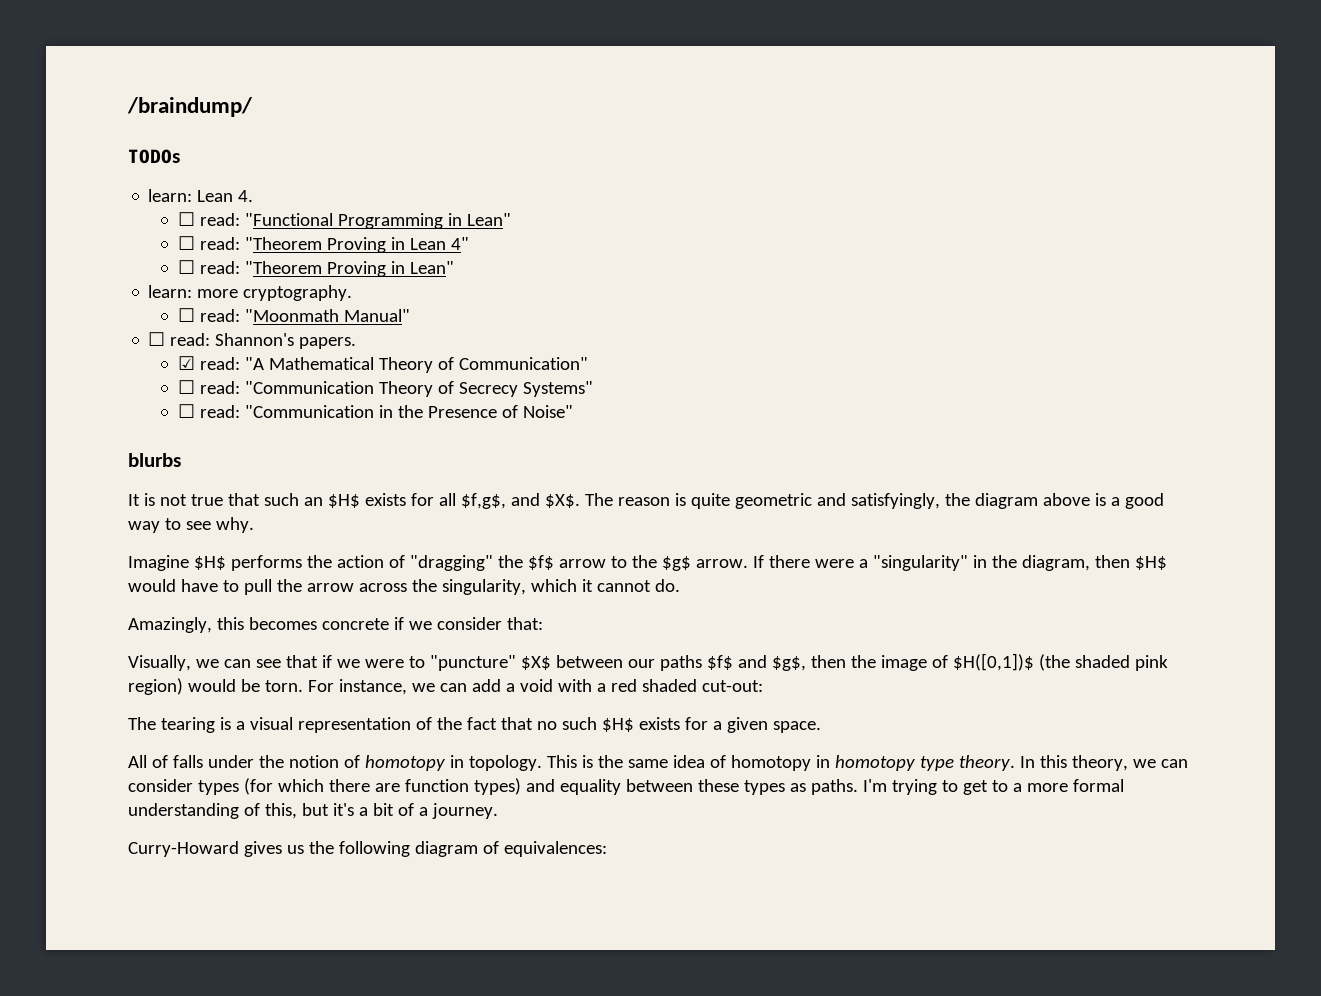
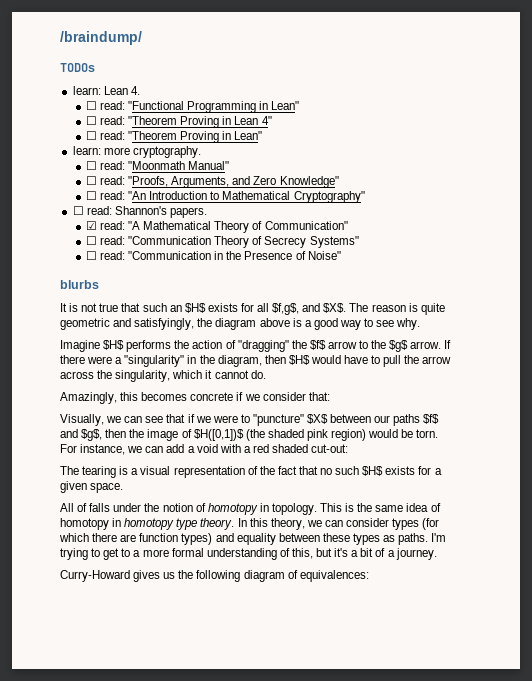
(410, 315) none -> [85,176,339,188] [85,191,365,203] // ☐ read: "Proofs, Arguments, and Zero Knowledge" // ☐ read: "An Introduction to Mathematical Cryptography"

